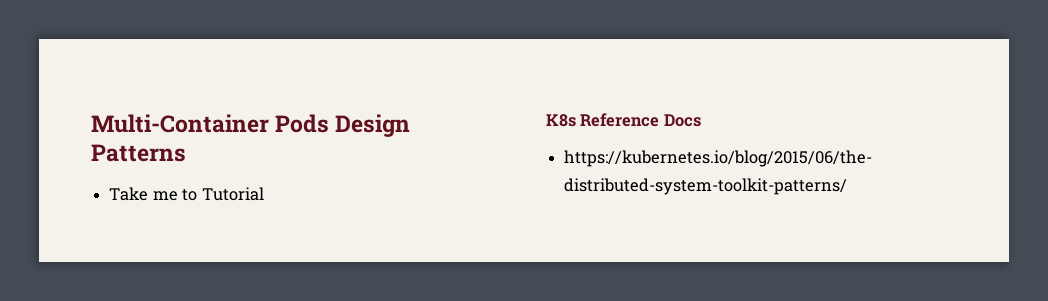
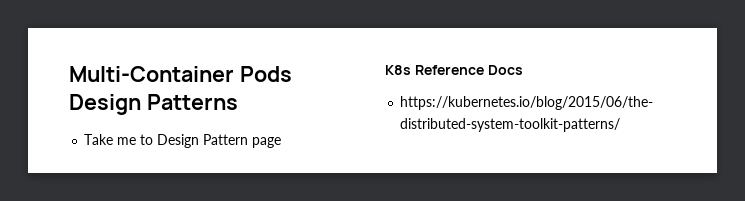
[201,187,264,201] Tutorial -> [157,134,282,148] Design Pattern page

